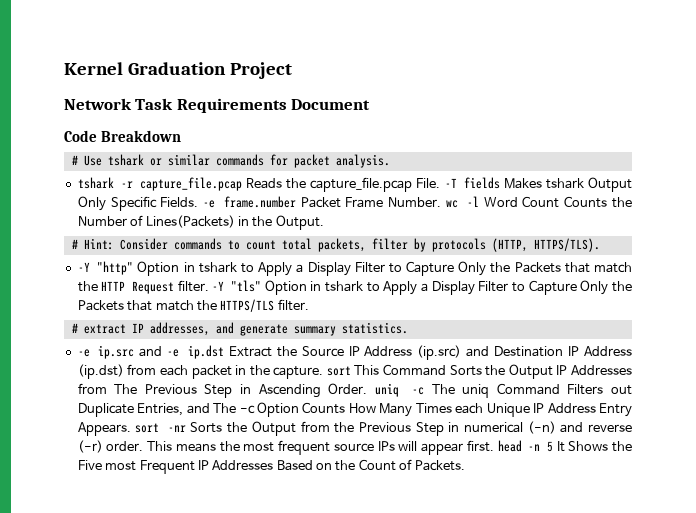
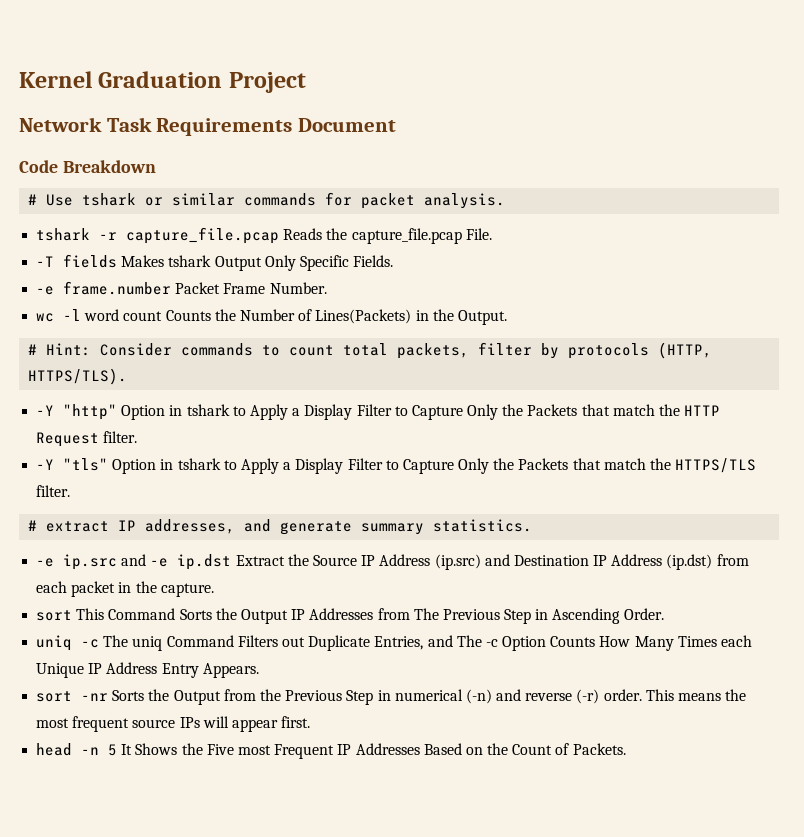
(441, 183) none -> (492, 234) //
(199, 202) none -> (394, 261) //
(442, 202) none -> (327, 288) //
[483,196,560,208] Word Count -> [84,309,163,321] word count
(209, 286) none -> (138, 437) //
(324, 372) none -> (214, 590) //
(368, 388) none -> (664, 614) //
(131, 429) none -> (259, 670) //
(494, 446) none -> (311, 722) //

